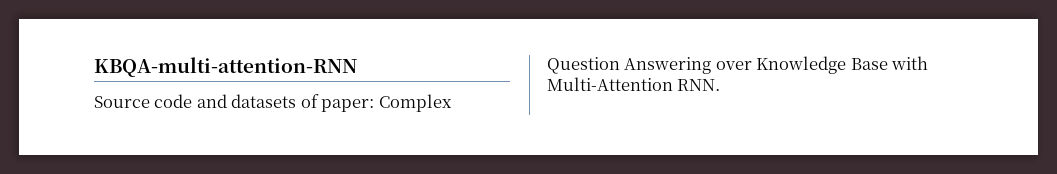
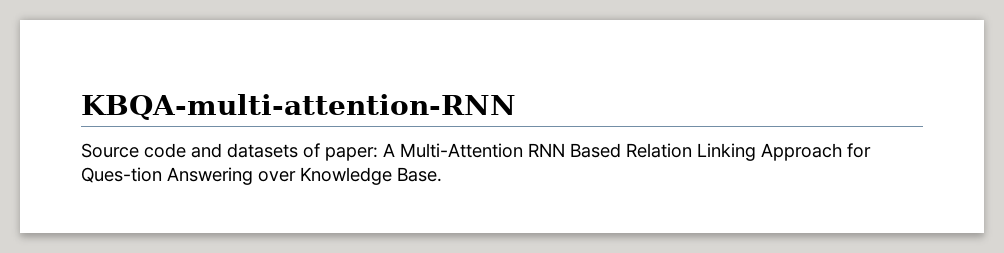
[378,94,452,112] [547,56,929,74] [547,77,721,91] Complex Question Answering over Knowledge Base with Multi-Attention RNN. -> [383,143,871,161] [81,167,442,185] A Multi-Attention RNN Based Relation Linking Approach for Ques-tion Answering over Knowledge Base.

